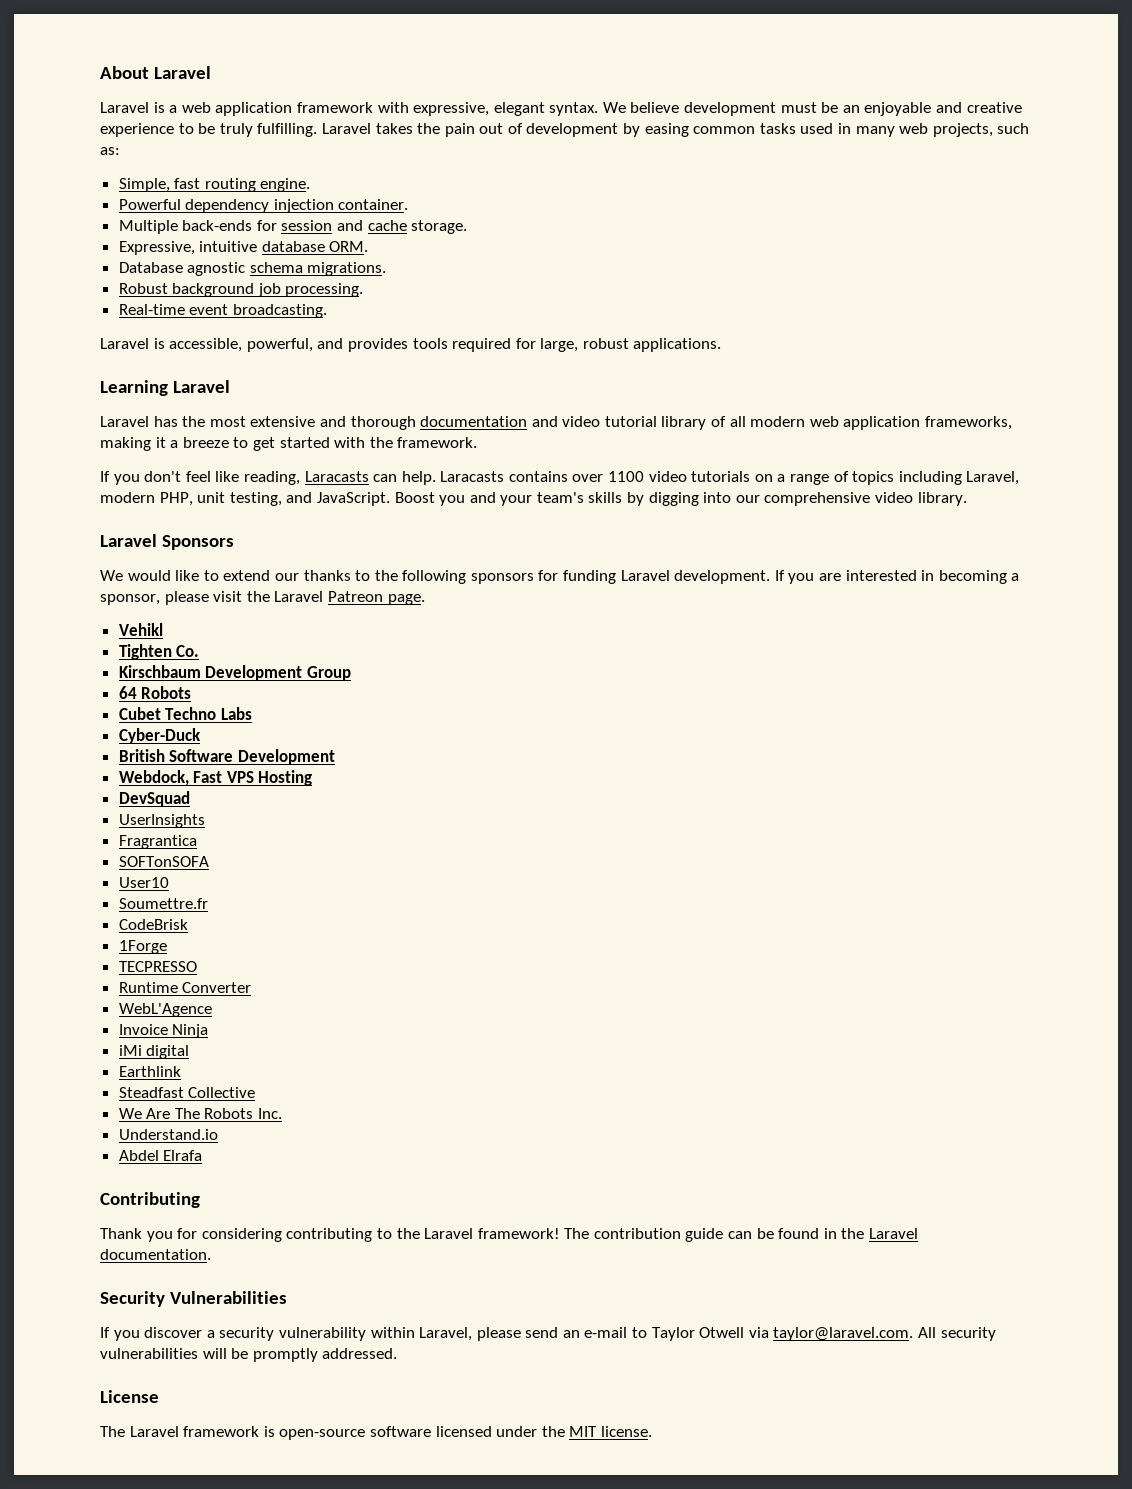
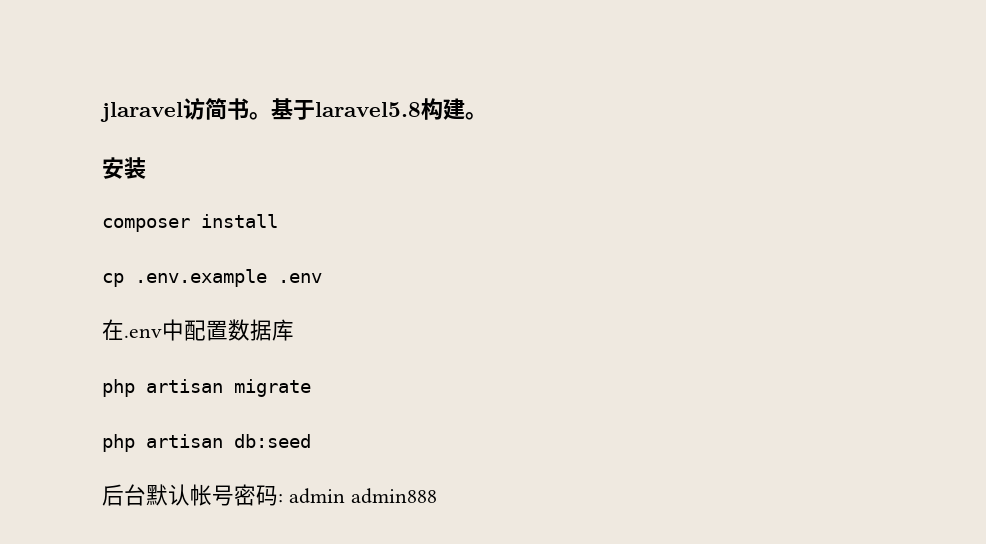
[100,66,211,79] [100,102,1022,116] [100,123,1030,137] [100,147,120,155] [118,178,311,192] [118,199,409,213] [118,220,468,234] [118,241,369,255] [118,262,387,276] [118,283,364,297] [118,304,327,318] [100,338,722,352] [100,380,230,396] [100,416,1013,430] [100,437,478,451] [100,471,1020,485] [100,492,967,506] [100,534,234,550] [100,570,1020,584] [100,591,425,605] [118,623,163,636] [118,644,200,660] [118,665,351,681] [118,686,192,699] [118,707,252,720] [118,728,201,744] [118,749,335,765] [118,770,313,786] [118,791,190,807] [118,814,205,828] [118,835,197,849] [118,856,209,867] [118,877,169,888] [118,898,208,909] [118,919,188,930] [118,940,167,954] [118,961,197,972] [118,982,252,993] [118,1003,212,1017] [118,1024,209,1038] [118,1045,190,1059] [118,1066,181,1077] [118,1087,256,1098] [118,1108,283,1119] [118,1129,218,1140] [118,1150,203,1161] [100,1192,200,1208] [100,1228,919,1242] [100,1249,211,1260] [100,1291,287,1307] [100,1327,996,1341] [100,1348,398,1362] [100,1390,159,1403] [100,1426,652,1440] About Laravel // Laravel is a web application framework with expressive, elegant syntax. We believe development must be an enjoyable and creative experience to be truly fulfilling. Laravel takes the pain out of development by easing common tasks used in many web projects, such as: // Simple, fast routing engine. // Powerful dependency injection container. // Multiple back-ends for session and cache storage. // Expressive, intuitive database ORM. // Database agnostic schema migrations. // Robust background job processing. // Real-time event broadcasting. // Laravel is accessible, powerful, and provides tools required for large, robust applications. // Learning Laravel // Laravel has the most extensive and thorough documentation and video tutorial library of all modern web application frameworks, making it a breeze to get started with the framework. // If you don't feel like reading, Laracasts can help. Laracasts contains over 1100 video tutorials on a range of topics including Laravel, modern PHP, unit testing, and JavaScript. Boost you and your team's skills by digging into our comprehensive video library. // Laravel Sponsors // We would like to extend our thanks to the following sponsors for funding Laravel development. If you are interested in becoming a sponsor, please visit the Laravel Patreon page. // Vehikl // Tighten Co. // Kirschbaum Development Group // 64 Robots // Cubet Techno Labs // Cyber-Duck // British Software Development // Webdock, Fast VPS Hosting // DevSquad // UserInsights // Fragrantica // SOFTonSOFA // User10 // Soumettre.fr // CodeBrisk // 1Forge // TECPRESSO // Runtime Converter // WebL'Agence // Invoice Ninja // iMi digital // Earthlink // Steadfast Collective // We Are The Robots Inc. // Understand.io // Abdel Elrafa // Contributing // Thank you for considering contributing to the Laravel framework! The contribution guide can be found in the Laravel documentation. // Security Vulnerabilities // If you discover a security vulnerability within Laravel, please send an e-mail to Taylor Otwell via taylor@laravel.com. All security vulnerabilities will be promptly addressed. // License // The Laravel framework is open-source software licensed under the MIT license. -> [100,98,487,122] [102,157,146,179] [102,214,278,232] [102,269,322,287] [102,319,294,341] [102,379,311,397] [102,434,311,452] [102,484,437,506] jlaravel访简书。基于laravel5.8构建。 // 安装 // composer install // cp .env.example .env // 在.env中配置数据库 // php artisan migrate // php artisan db:seed // 后台默认帐号密码: admin admin888

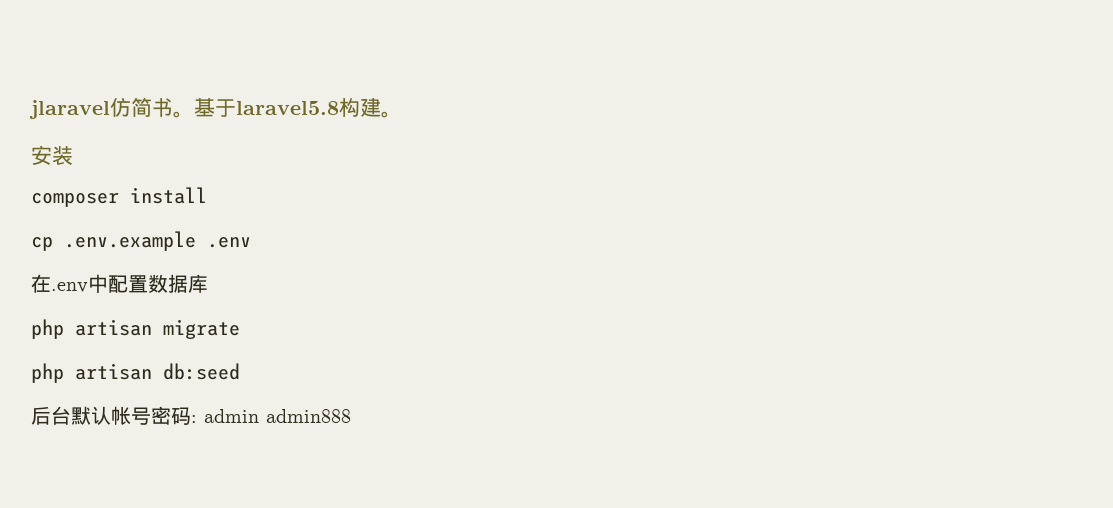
[183,98,205,120] 访 -> [110,98,131,117] 仿

